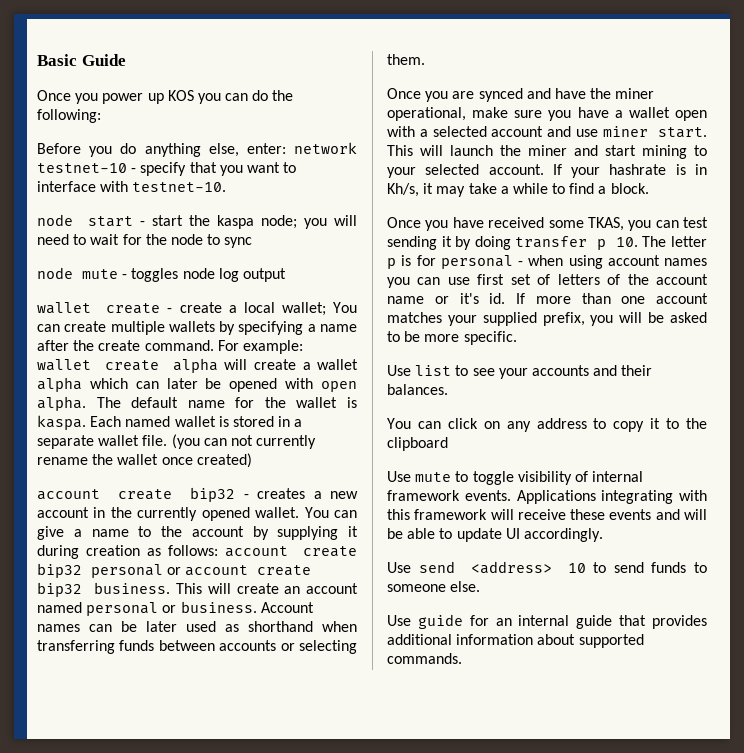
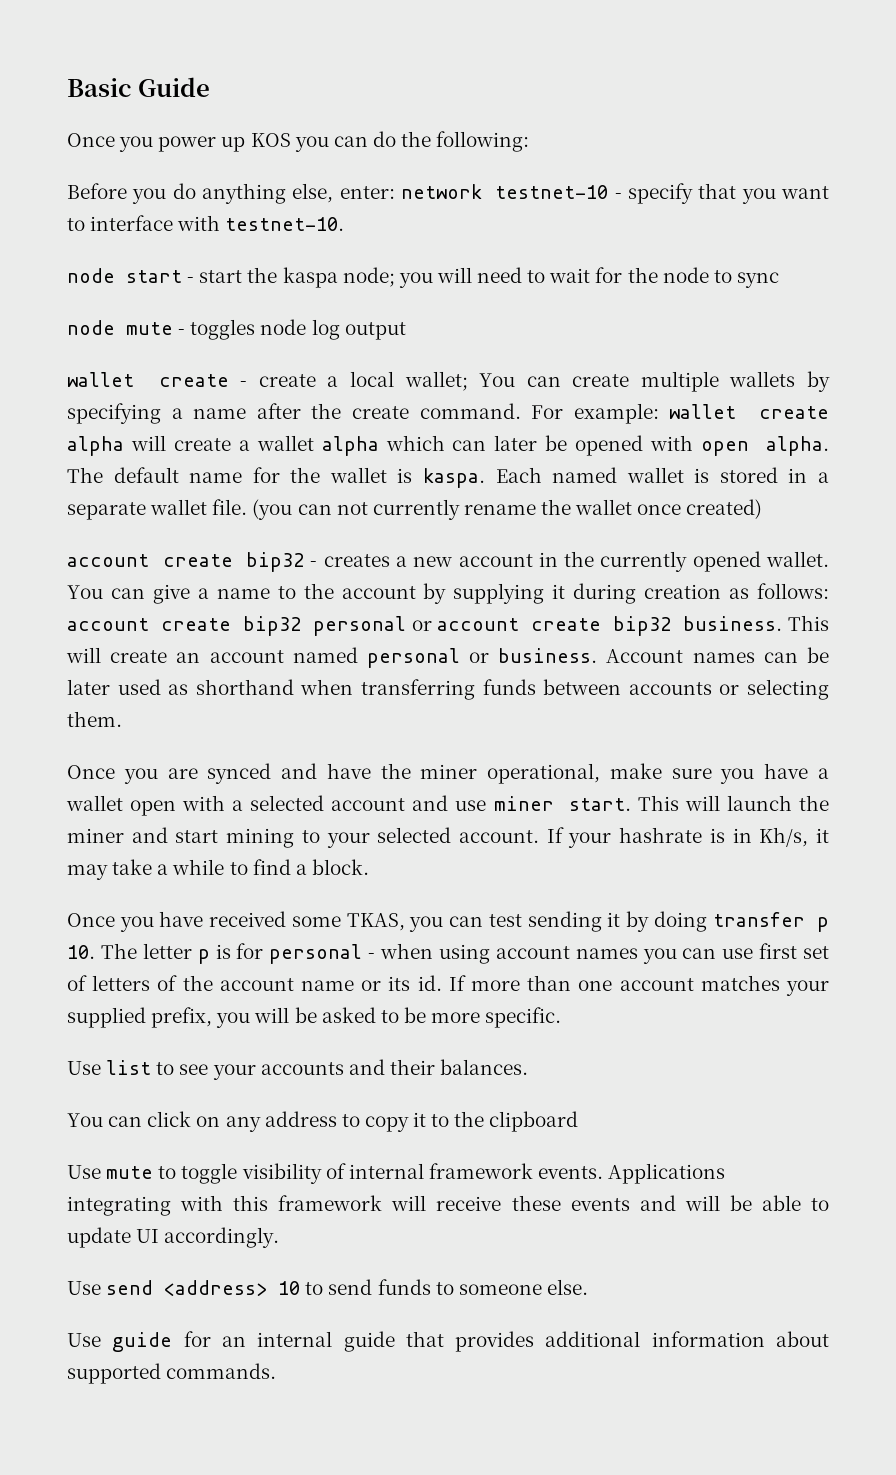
[459,293,479,304] it's -> [388,976,411,991] its

